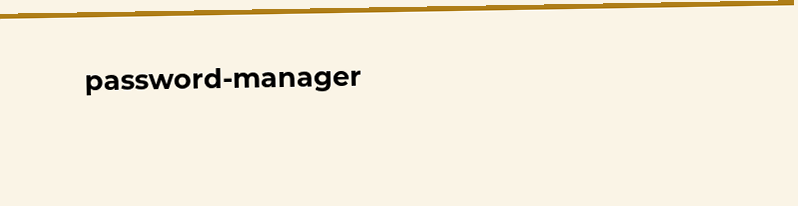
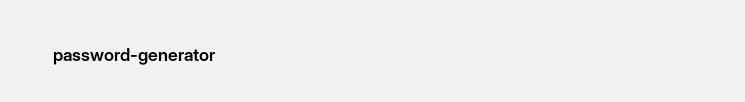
[84,65,362,96] password-manager -> [53,48,215,65] password-generator

